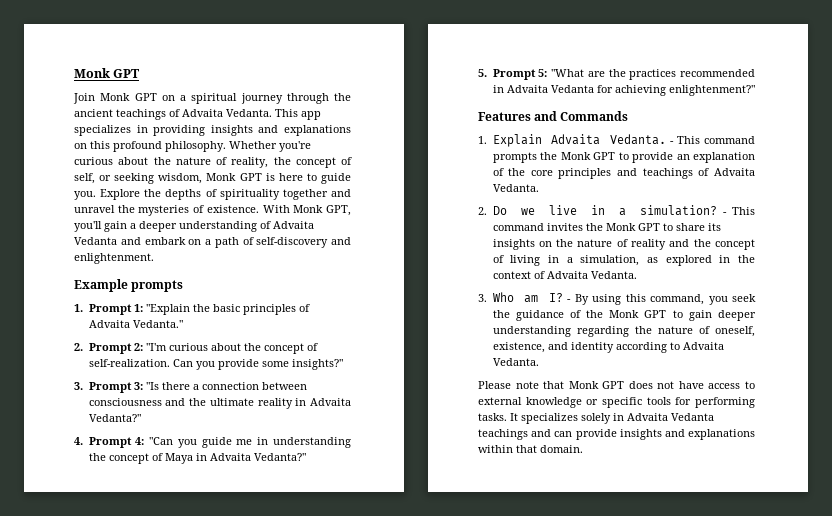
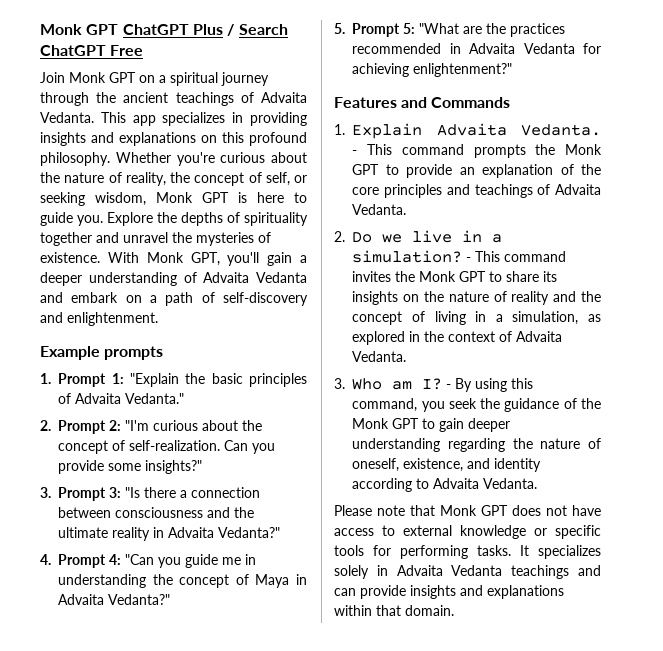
[74,68,141,78] Monk GPT -> [40,24,288,36] [40,45,144,56] Monk GPT ChatGPT Plus / Search ChatGPT Free

